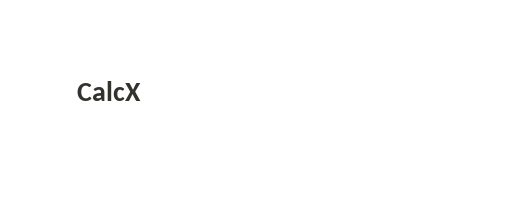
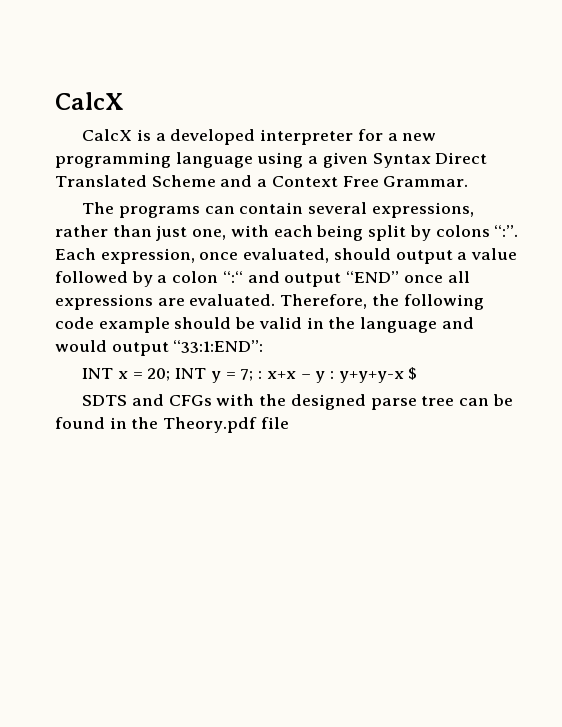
[77,81,141,101] CalcX -> [55,92,124,110] [82,129,437,145] [55,152,488,168] [55,175,469,187] [82,202,474,218] [55,225,519,241] [55,248,518,264] [55,271,470,287] [55,294,484,310] [55,317,474,333] [55,340,264,356] [82,367,418,383] [82,394,513,410] [55,417,289,433] CalcX // CalcX is a developed interpreter for a new programming language using a given Syntax Direct Translated Scheme and a Context Free Grammar. // The programs can contain several expressions, rather than just one, with each being split by colons “:”. Each expression, once evaluated, should output a value followed by a colon “:“ and output “END” once all expressions are evaluated. Therefore, the following code example should be valid in the language and would output “33:1:END”: // INT x = 20; INT y = 7; : x+x – y : y+y+y-x $ // SDTS and CFGs with the designed parse tree can be found in the Theory.pdf file

